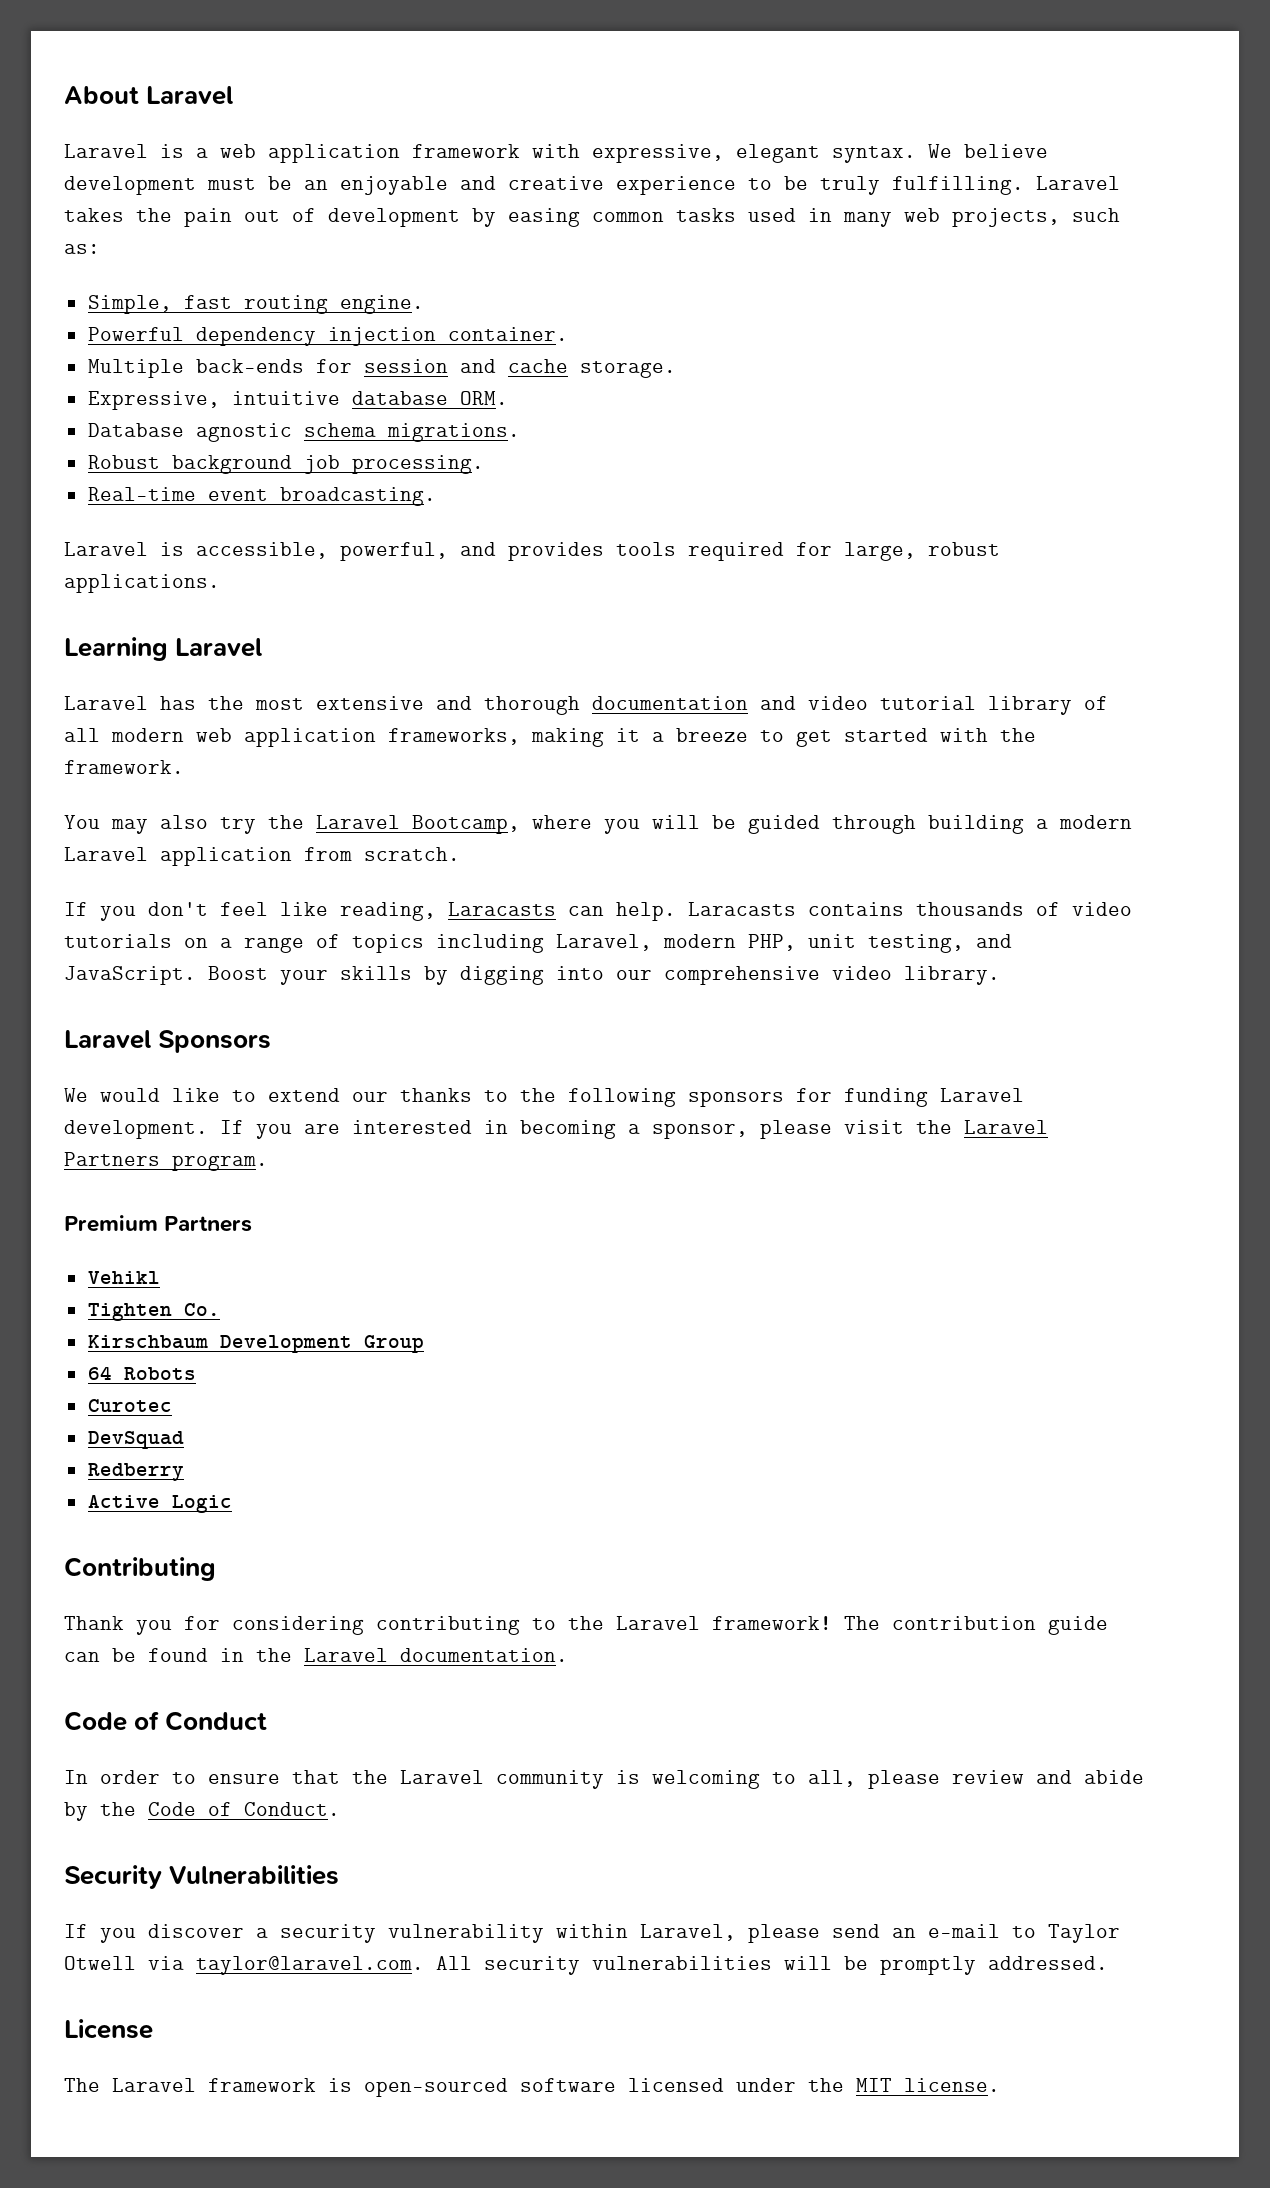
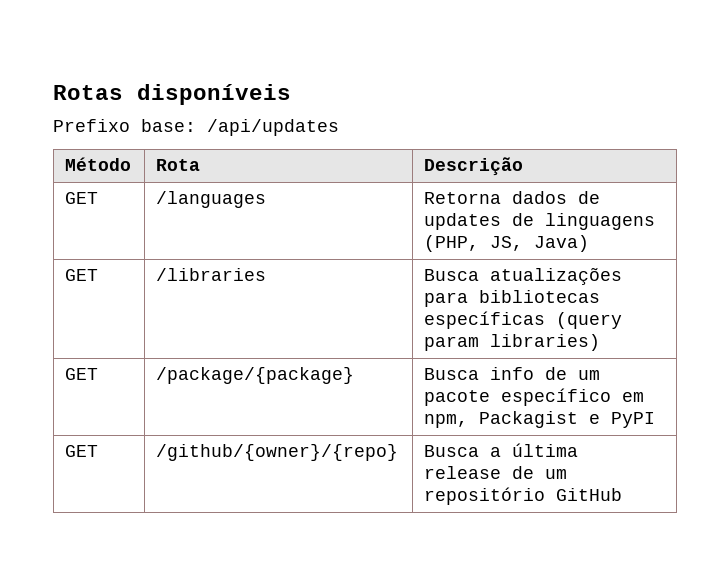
[64,86,234,105] [64,144,1048,163] [64,176,1120,195] [64,208,1120,227] [64,244,100,254] [87,295,424,314] [87,327,568,346] [87,359,676,378] [87,391,508,410] [87,423,520,442] [87,455,484,474] [87,487,436,506] [64,542,1000,561] [64,574,220,593] [64,637,263,661] [64,696,1108,715] [64,728,1036,747] [64,760,184,774] [64,815,1132,834] [64,847,460,866] [64,902,1132,921] [64,934,1012,953] [64,966,1000,985] [64,1030,272,1053] [64,1088,1024,1107] [64,1120,1048,1139] [64,1152,268,1171] [64,1215,253,1232] [87,1271,160,1284] [87,1303,220,1321] [87,1335,424,1353] [87,1366,196,1380] [87,1399,172,1412] [87,1431,184,1449] [87,1463,184,1481] [87,1495,232,1513] [64,1557,216,1581] [64,1616,1108,1635] [64,1648,568,1662] [64,1711,268,1731] [64,1770,1144,1789] [64,1802,340,1821] [64,1865,340,1889] [64,1924,1120,1943] [64,1956,1108,1975] [64,2019,153,2039] [64,2078,1000,2097] About Laravel // Laravel is a web application framework with expressive, elegant syntax. We believe development must be an enjoyable and creative experience to be truly fulfilling. Laravel takes the pain out of development by easing common tasks used in many web projects, such as: // Simple, fast routing engine. // Powerful dependency injection container. // Multiple back-ends for session and cache storage. // Expressive, intuitive database ORM. // Database agnostic schema migrations. // Robust background job processing. // Real-time event broadcasting. // Laravel is accessible, powerful, and provides tools required for large, robust applications. // Learning Laravel // Laravel has the most extensive and thorough documentation and video tutorial library of all modern web application frameworks, making it a breeze to get started with the framework. // You may also try the Laravel Bootcamp, where you will be guided through building a modern Laravel application from scratch. // If you don't feel like reading, Laracasts can help. Laracasts contains thousands of video tutorials on a range of topics including Laravel, modern PHP, unit testing, and JavaScript. Boost your skills by digging into our comprehensive video library. // Laravel Sponsors // We would like to extend our thanks to the following sponsors for funding Laravel development. If you are interested in becoming a sponsor, please visit the Laravel Partners program. // Premium Partners // Vehikl // Tighten Co. // Kirschbaum Development Group // 64 Robots // Curotec // DevSquad // Redberry // Active Logic // Contributing // Thank you for considering contributing to the Laravel framework! The contribution guide can be found in the Laravel documentation. // Code of Conduct // In order to ensure that the Laravel community is welcoming to all, please review and abide by the Code of Conduct. // Security Vulnerabilities // If you discover a security vulnerability within Laravel, please send an e-mail to Taylor Otwell via taylor@laravel.com. All security vulnerabilities will be promptly addressed. // License // The Laravel framework is open-sourced software licensed under the MIT license. -> [53,84,291,105] [53,119,339,136] [65,157,132,171] [156,159,201,171] [424,157,524,176] [65,192,99,204] [156,191,267,208] [424,191,601,204] [424,213,656,230] [424,235,590,252] [65,269,99,281] [156,268,267,281] [424,267,623,285] [424,290,601,307] [424,311,623,329] [424,334,601,351] [65,368,99,380] [156,367,355,384] [424,367,601,380] [424,388,645,406] [424,411,656,428] [65,445,99,457] [156,444,399,461] [424,443,579,457] [424,466,568,479] [424,487,623,505] Rotas disponíveis // Prefixo base: /api/updates // Método | Rota | Descrição // GET | /languages | Retorna dados de updates de linguagens (PHP, JS, Java) // GET | /libraries | Busca atualizações para bibliotecas específicas (query param libraries) // GET | /package/{package} | Busca info de um pacote específico em npm, Packagist e PyPI // GET | /github/{owner}/{repo} | Busca a última release de um repositório GitHub

